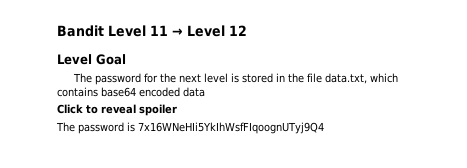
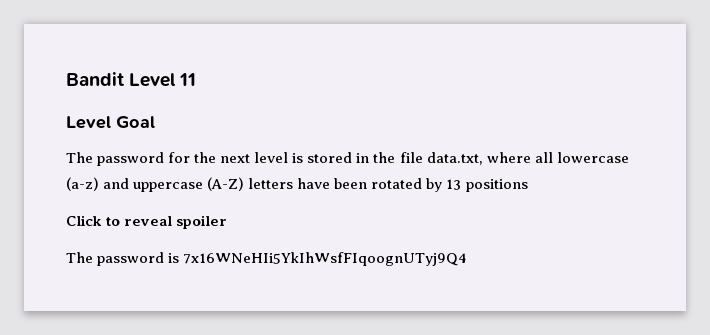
[172,25,247,37] → Level 12 -> (197, 79) none
[369,73,398,83] [57,87,205,97] which contains base64 encoded data -> [486,152,629,163] [66,177,528,192] where all lowercase (a-z) and uppercase (A-Z) letters have been rotated by 13 positions

